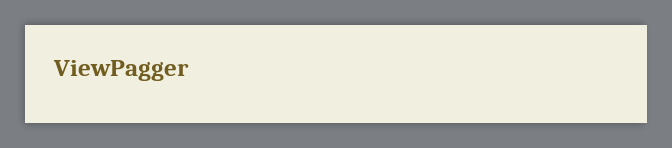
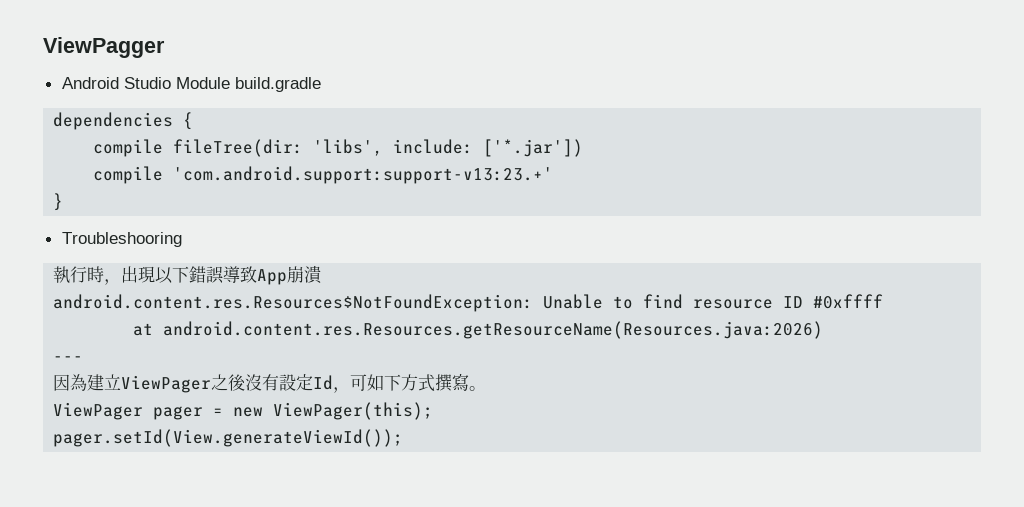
(189, 70) none -> [61,77,321,92] [53,112,194,130] [93,139,584,157] [93,166,554,184] [53,193,64,211] [61,232,182,247] [53,265,324,285] [53,294,884,312] [133,321,824,339] [53,356,84,362] [53,373,487,393] [53,402,434,420] [53,429,404,447] // Android Studio Module build.gradle // dependencies { // compile fileTree(dir: 'libs', include: ['*.jar']) // compile 'com.android.support:support-v13:23.+' // } // Troubleshooring // 執行時，出現以下錯誤導致App崩潰 // android.content.res.Resources$NotFoundException: Unable to find resource ID #0xffff // at android.content.res.Resources.getResourceName(Resources.java:2026) // --- // 因為建立ViewPager之後沒有設定Id，可如下方式撰寫。 // ViewPager pager = new ViewPager(this); // pager.setId(View.generateViewId());

